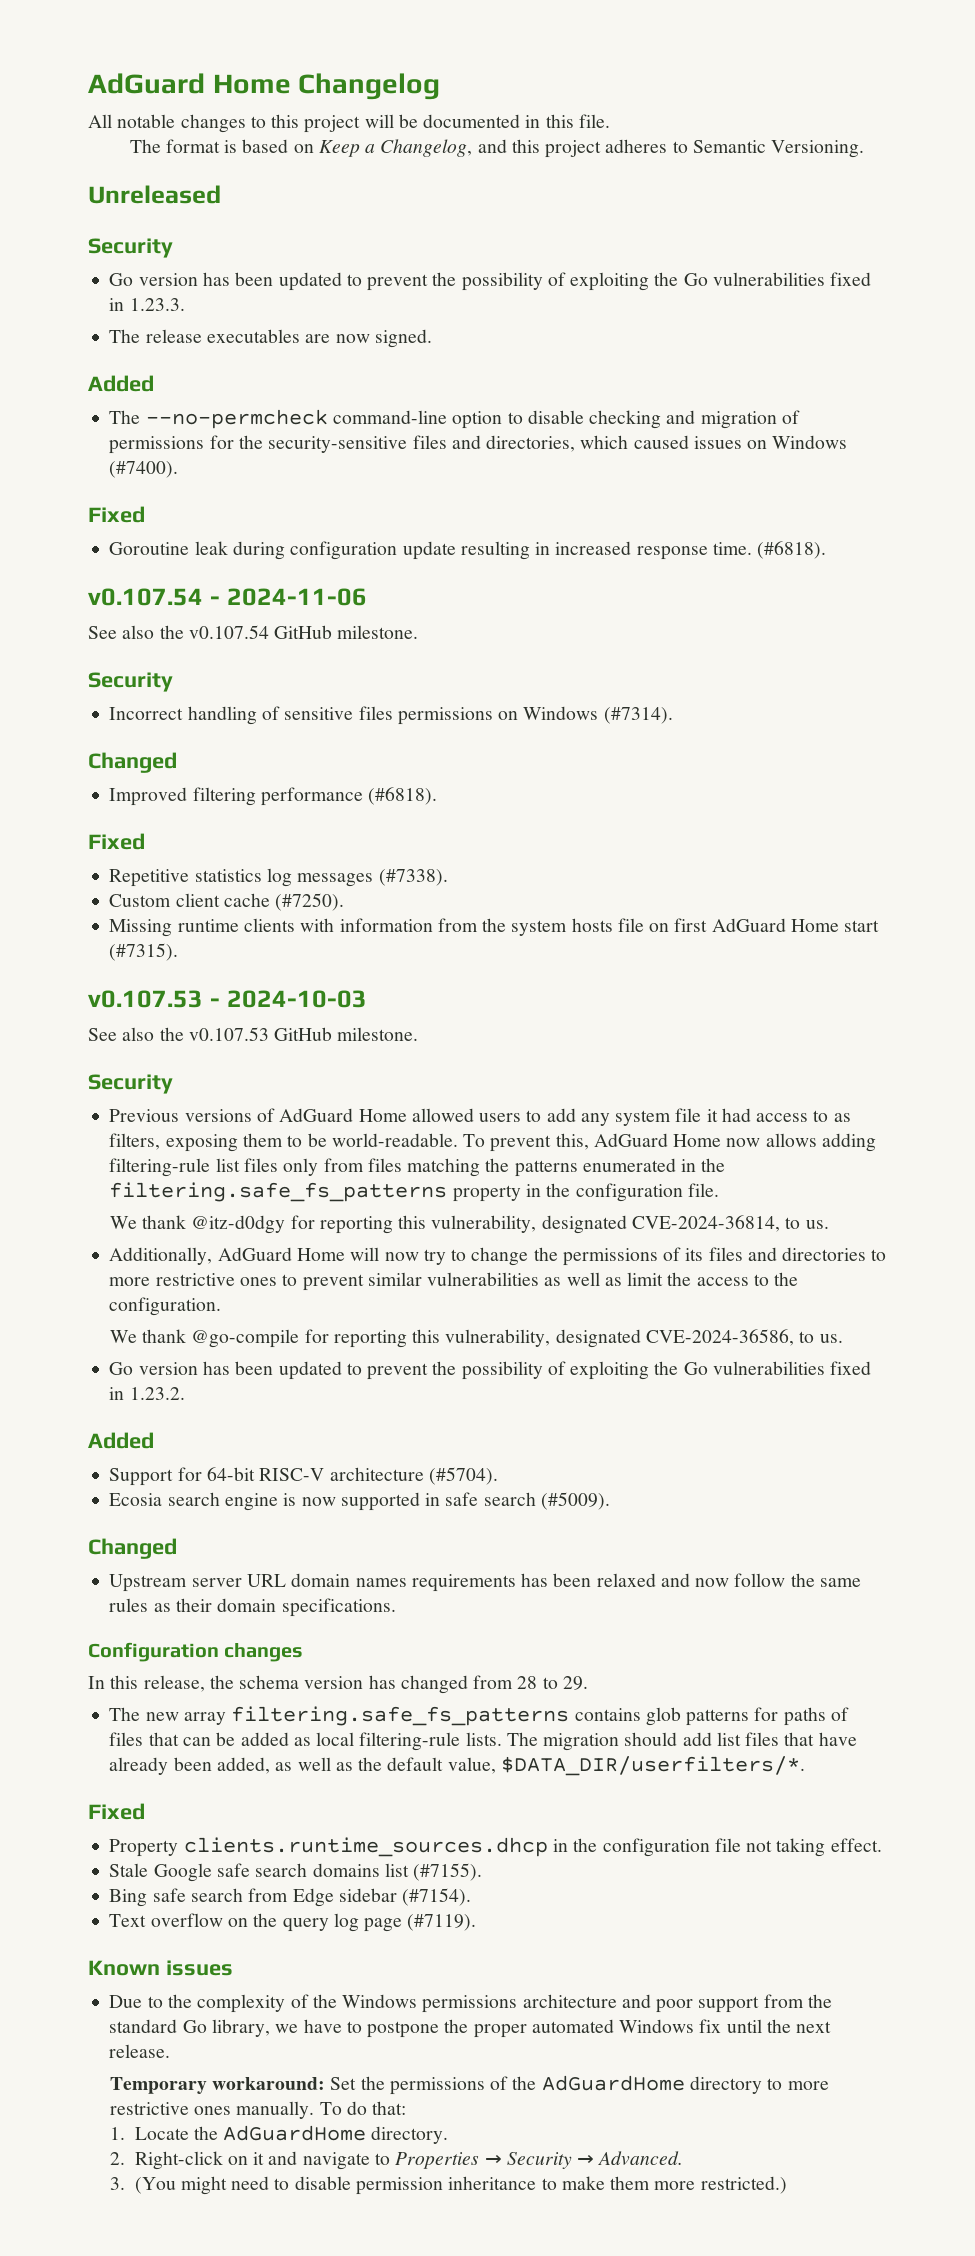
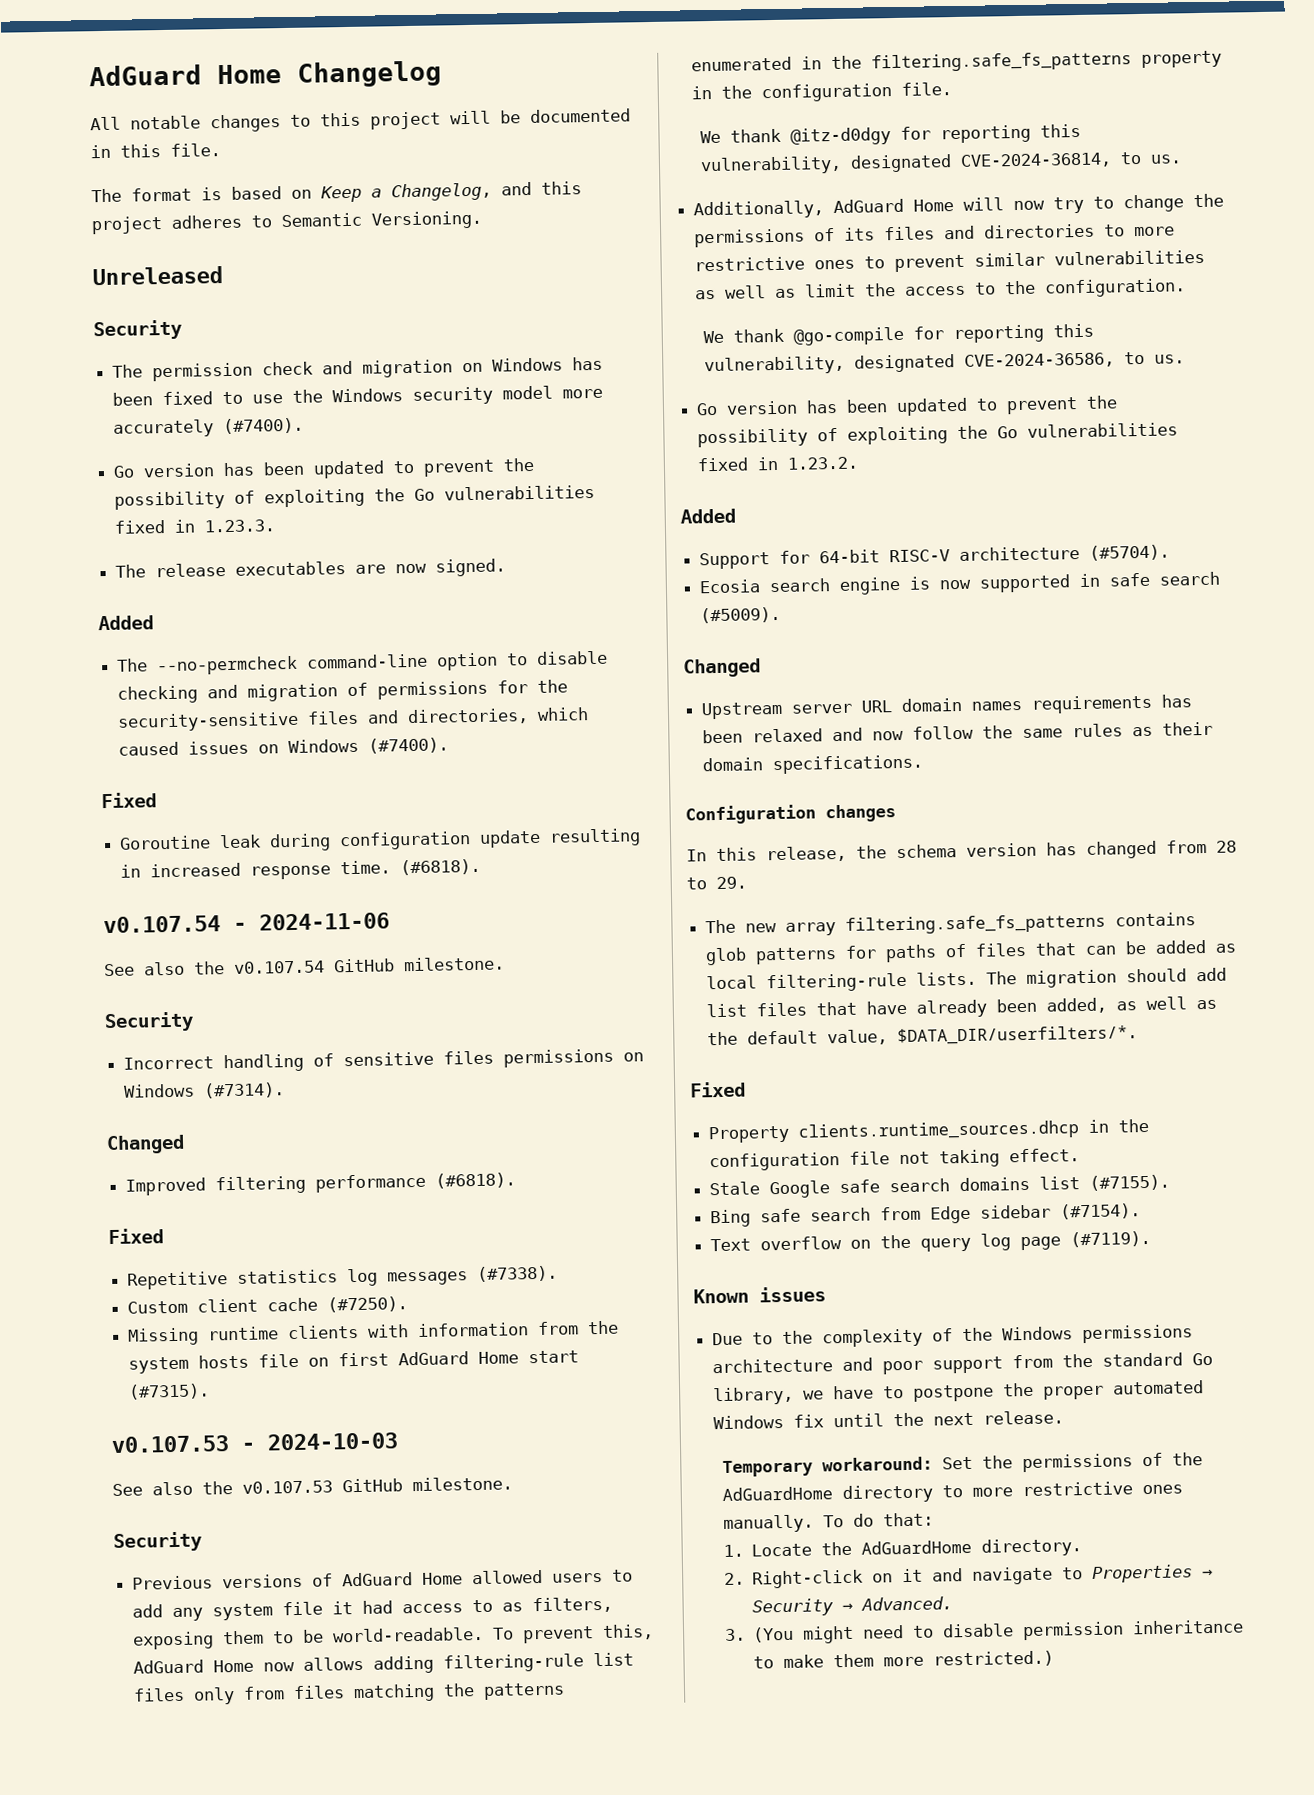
(173, 248) none -> [112,356,604,382] [112,385,604,406] [113,417,305,438] // The permission check and migration on Windows has been fixed to use the Windows security model more accurately (#7400).

